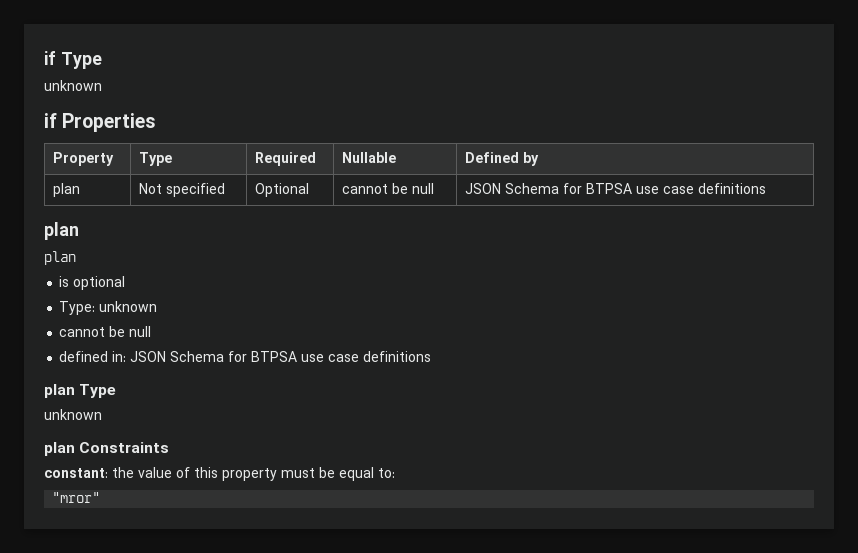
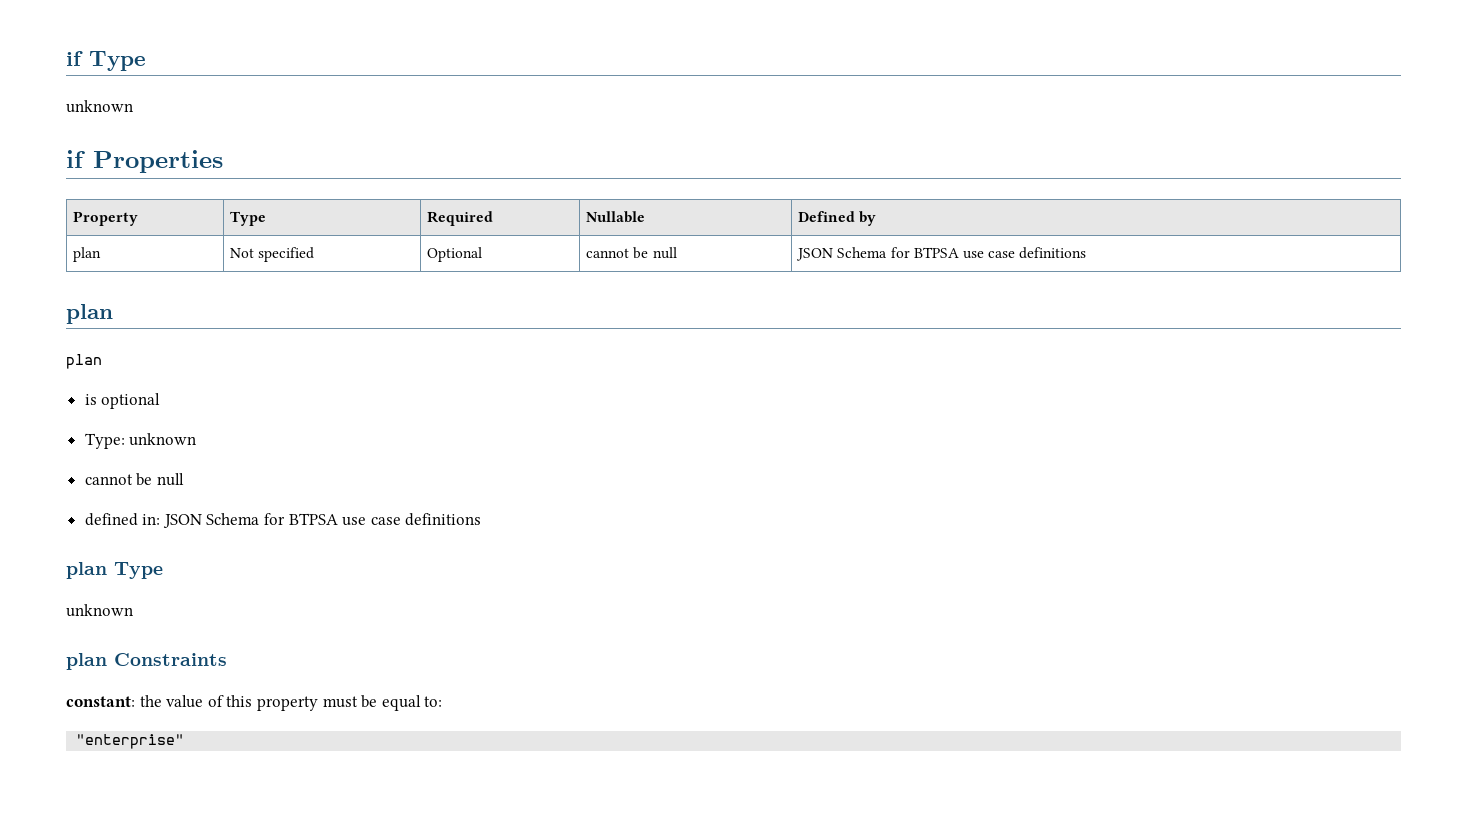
[52,492,101,503] "mror" -> [76,734,185,749] "enterprise"

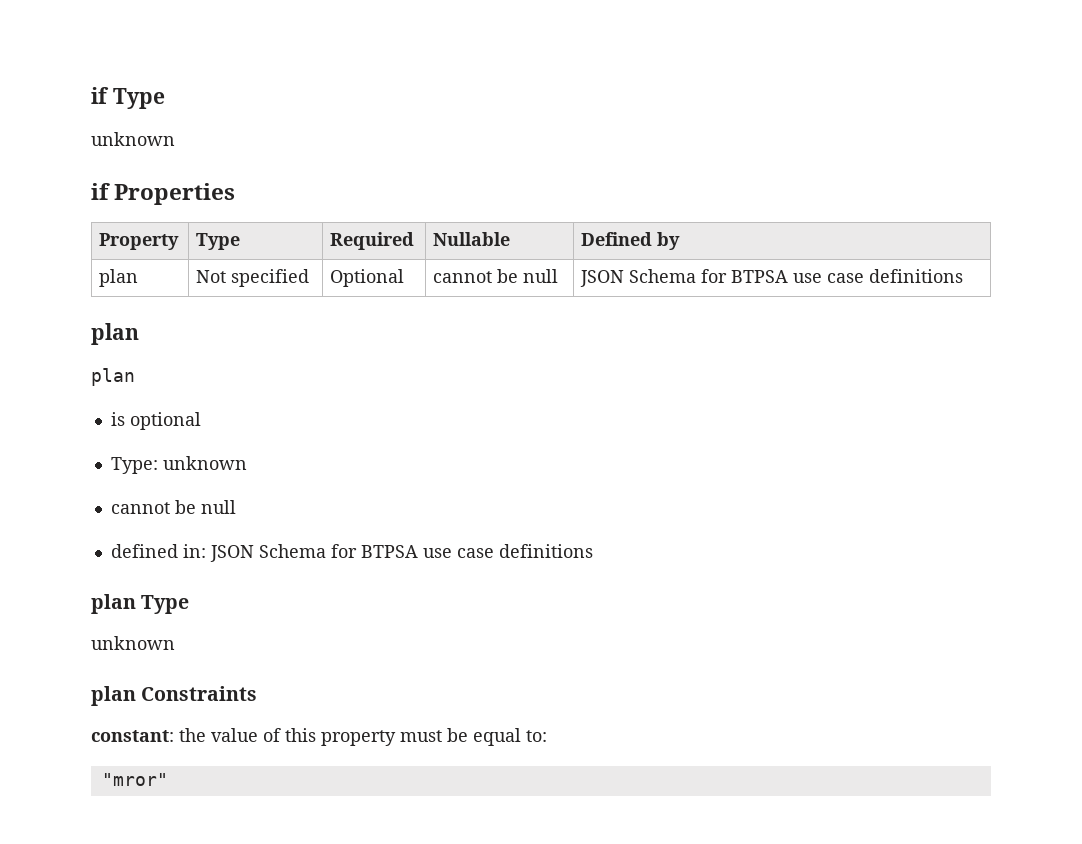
[76,734,185,749] "enterprise" -> [101,773,168,786] "mror"

